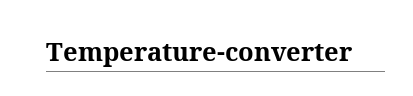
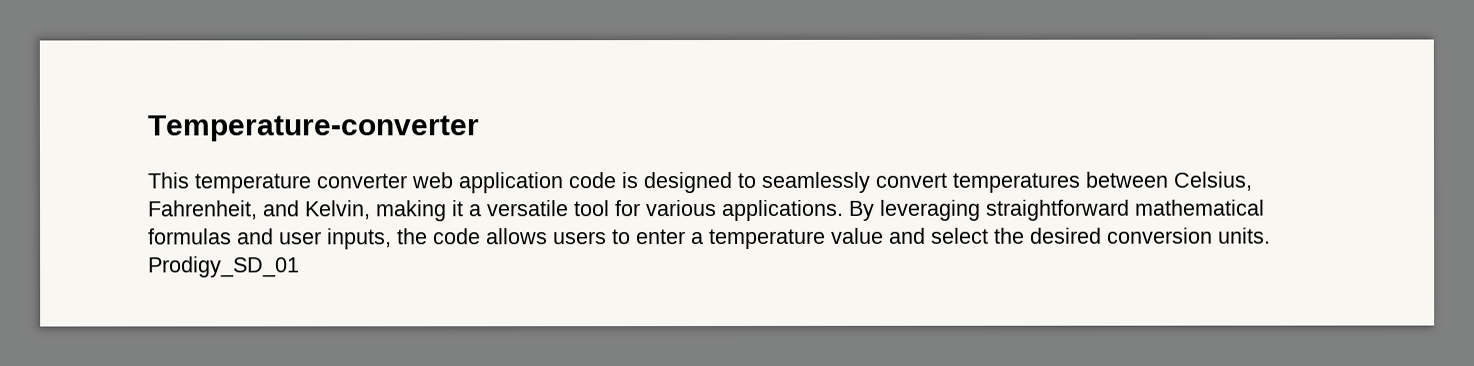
(352, 55) none -> [147,171,1253,194] [148,199,1265,222] [148,227,1271,250] [148,256,300,278] // This temperature converter web application code is designed to seamlessly convert temperatures between Celsius, Fahrenheit, and Kelvin, making it a versatile tool for various applications. By leveraging straightforward mathematical formulas and user inputs, the code allows users to enter a temperature value and select the desired conversion units. Prodigy_SD_01

